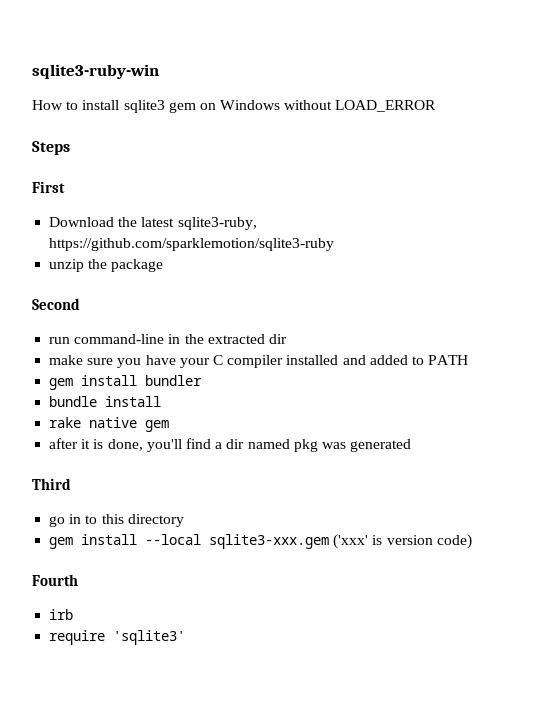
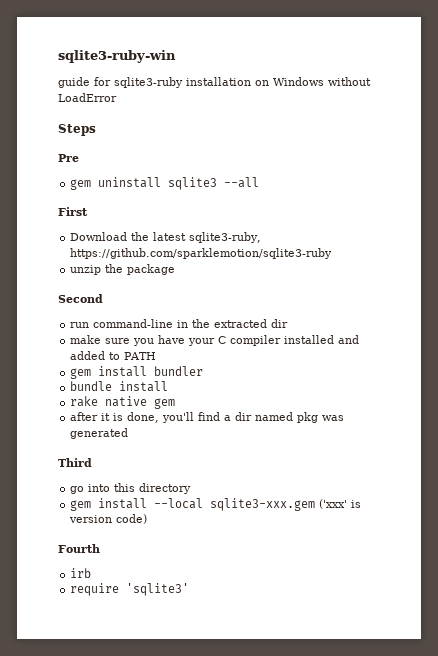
[32,100,196,113] How to install sqlite3 gem -> [58,77,251,88] guide for sqlite3-ruby installation
[335,100,437,112] LOAD_ERROR -> [58,93,117,102] LoadError
(70, 148) none -> [58,154,79,162] [70,177,260,190] // Pre // gem uninstall sqlite3 --all
[69,514,98,524] in to -> [88,484,111,492] into

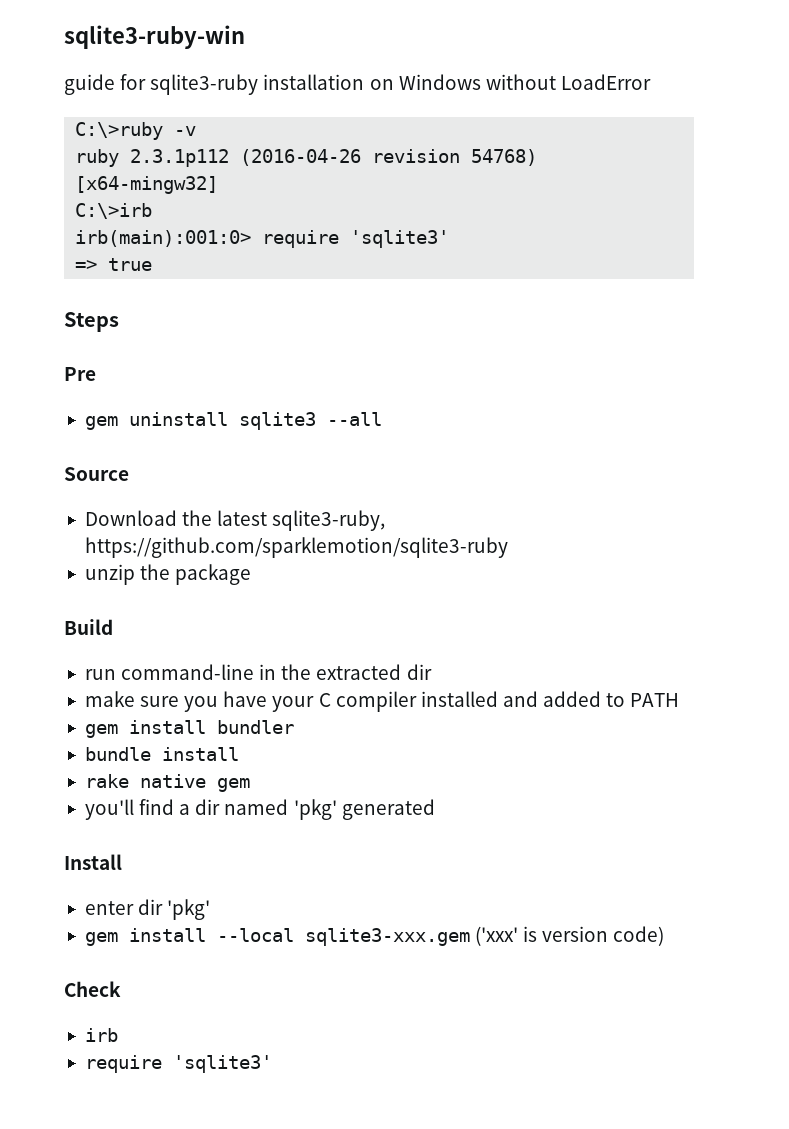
(117, 97) none -> [75,122,197,140] [75,149,538,167] [75,176,219,194] [75,203,153,219] [75,230,450,248] [75,258,153,271] // C:\>ruby -v // ruby 2.3.1p112 (2016-04-26 revision 54768) [x64-mingw32] // C:\>irb // irb(main):001:0> require 'sqlite3' // => true
[58,207,88,216] First -> [64,467,129,481] Source
[58,294,103,303] Second -> [64,619,113,635] Build
[70,412,160,423] after it is done, -> (250, 785) none
[297,412,345,423] pkg was -> [293,799,337,820] 'pkg'
[58,458,92,467] [70,483,192,494] Third // go into this directory -> [64,854,122,870] [84,899,211,920] Install // enter dir 'pkg'
[58,544,100,553] Fourth -> [64,981,121,997] Check

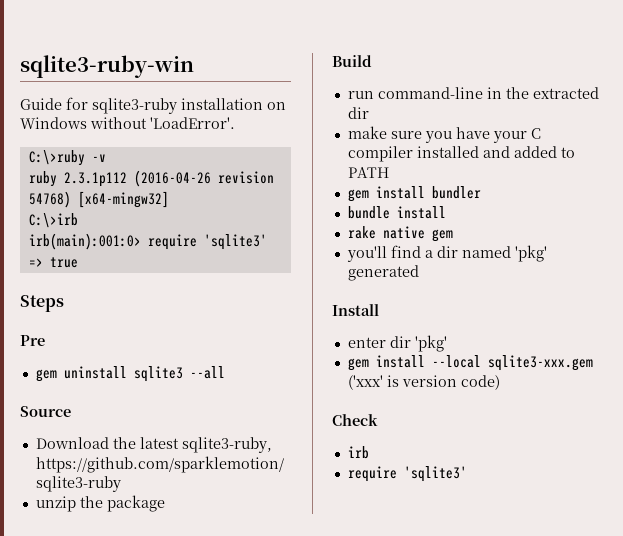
[64,74,115,95] guide -> [20,98,62,110] Guide
[560,74,651,90] LoadError -> [150,117,235,129] 'LoadError'.

